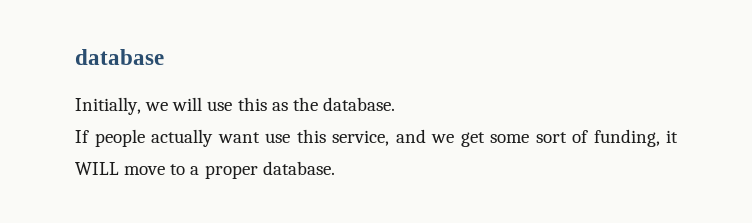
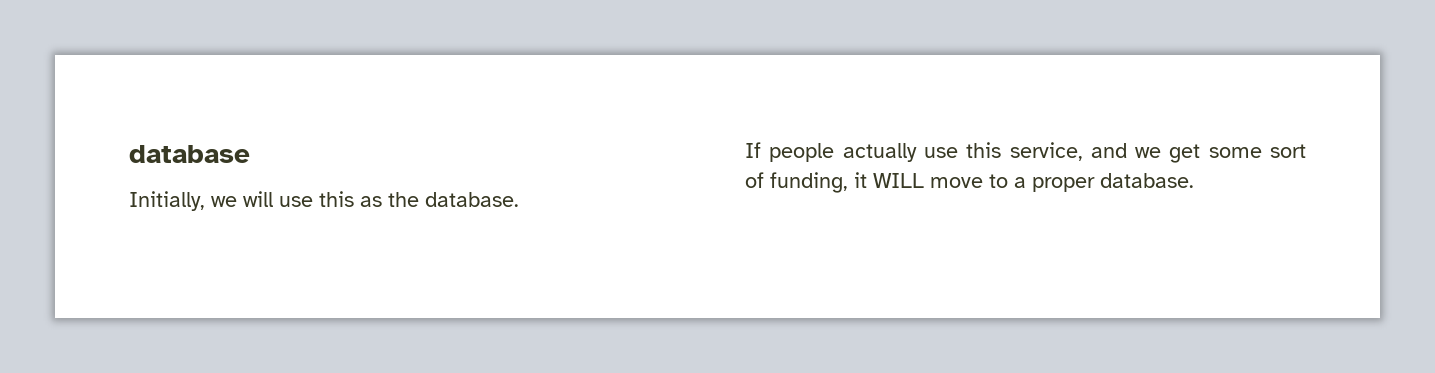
[217,132,260,143] want -> (917, 152) none

